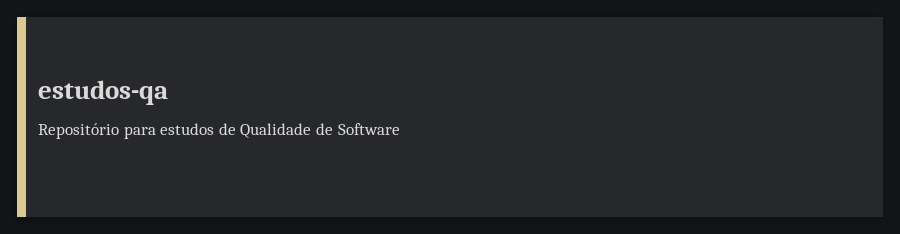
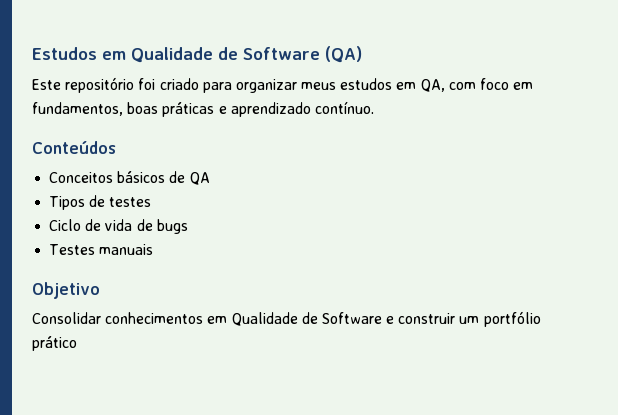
[38,80,168,105] [38,123,400,139] estudos-qa // Repositório para estudos de Qualidade de Software -> [32,46,362,63] [32,77,534,93] [32,101,374,117] [32,141,116,154] [49,171,210,185] [49,195,152,210] [49,219,188,234] [49,244,154,255] [32,282,100,299] [32,311,541,327] [32,336,77,351] Estudos em Qualidade de Software (QA) // Este repositório foi criado para organizar meus estudos em QA, com foco em fundamentos, boas práticas e aprendizado contínuo. // Conteúdos // Conceitos básicos de QA // Tipos de testes // Ciclo de vida de bugs // Testes manuais // Objetivo // Consolidar conhecimentos em Qualidade de Software e construir um portfólio prático

